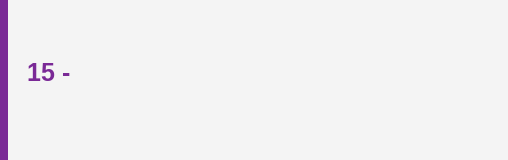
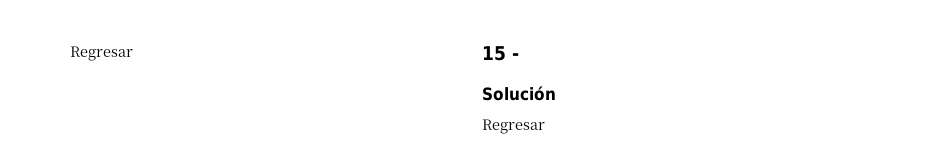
(27, 72) none -> [70,46,133,61] Regresar //
(70, 77) none -> [482,86,556,101] [482,119,545,134] // Solución // Regresar

